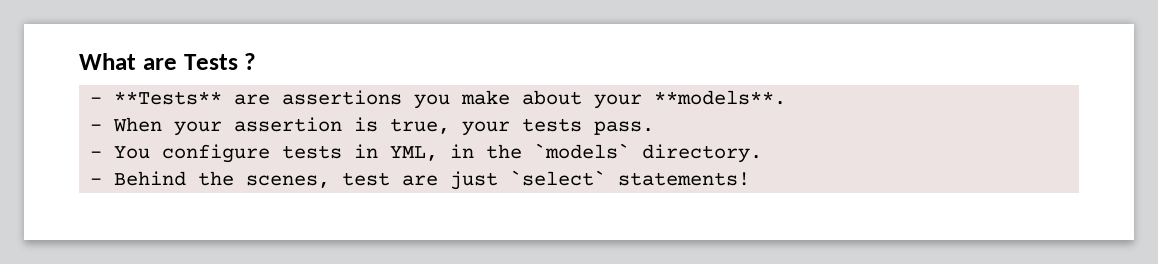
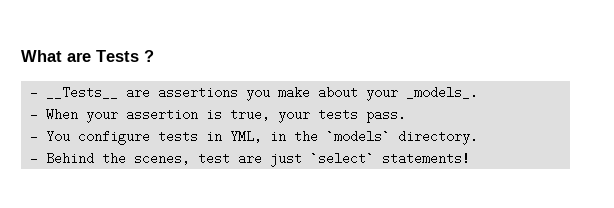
[114,91,223,105] **Tests** -> [45,86,118,99] __Tests__
[654,90,787,105] **models**. -> [405,86,478,99] _models_.

